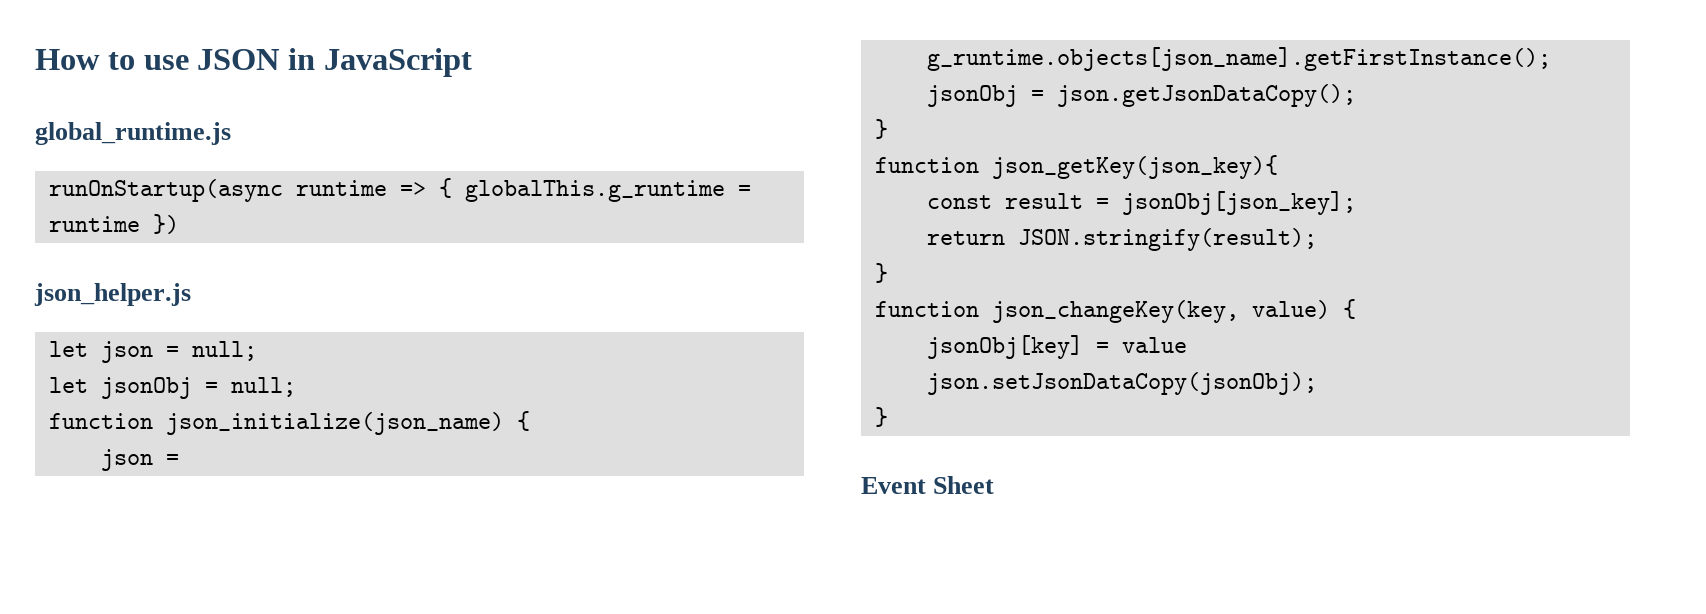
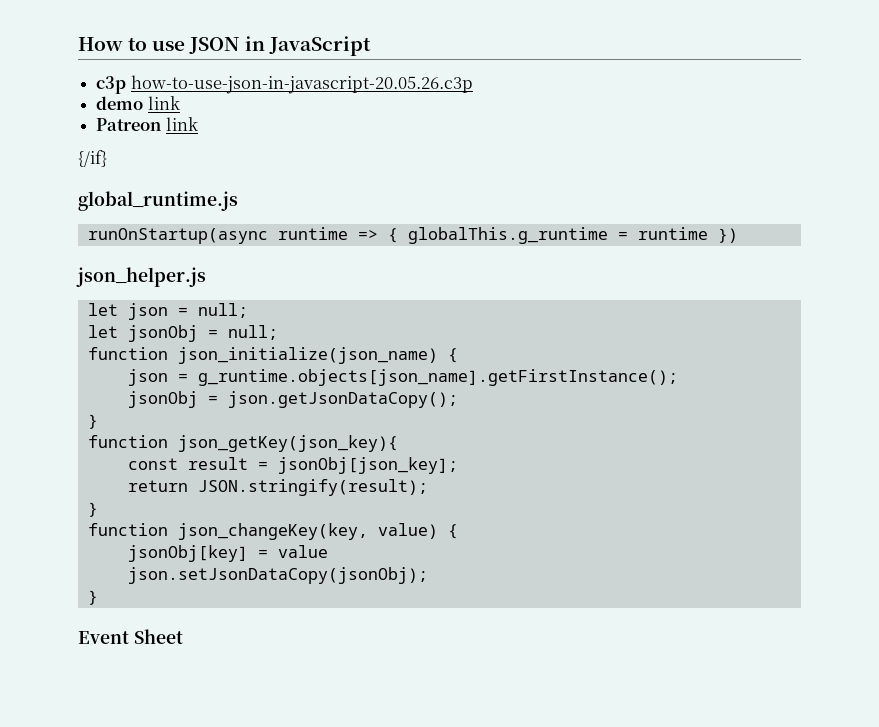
(472, 62) none -> [96,75,473,94] [96,96,180,110] [96,117,198,131] [78,150,107,167] // c3p how-to-use-json-in-javascript-20.05.26.c3p // demo link // Patreon link // {/if}

